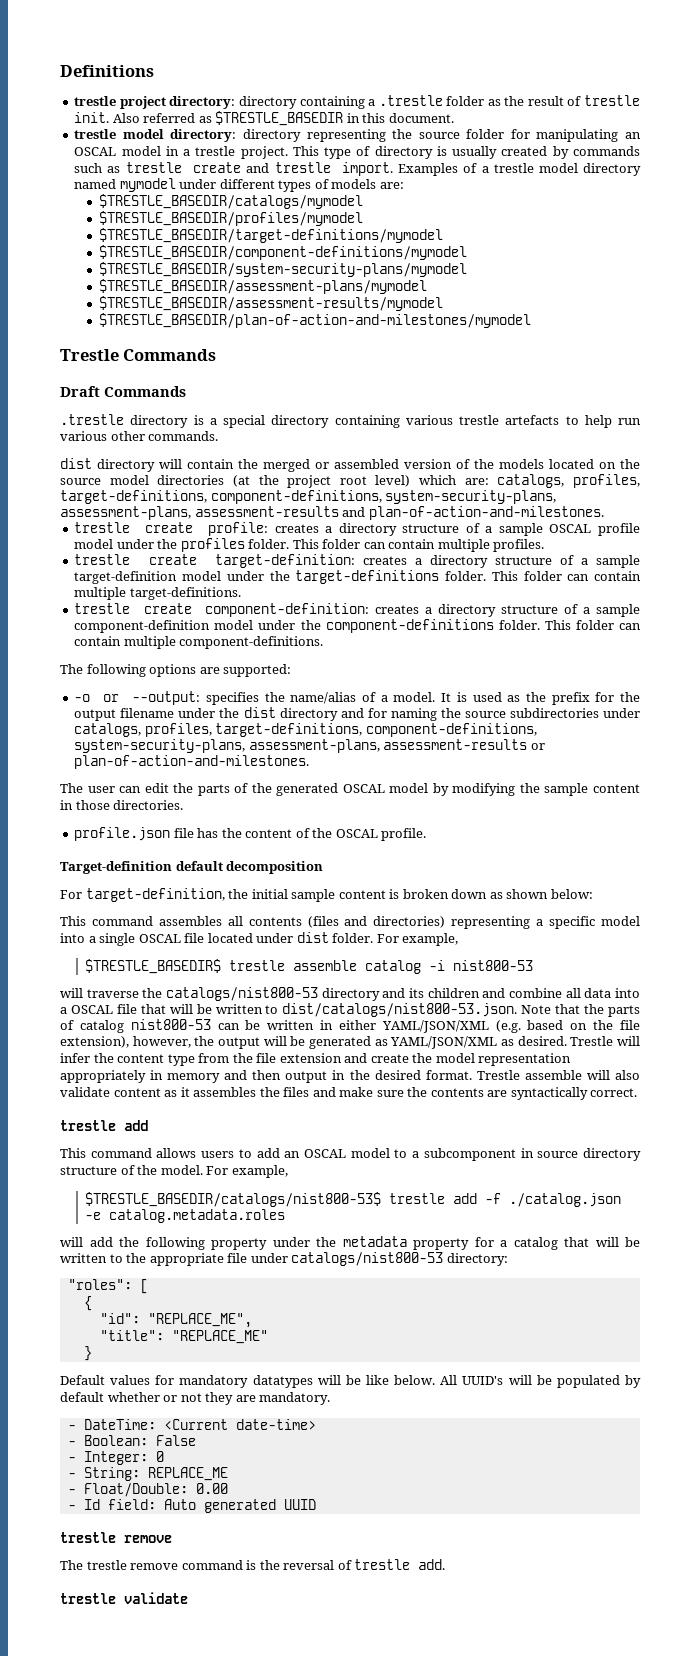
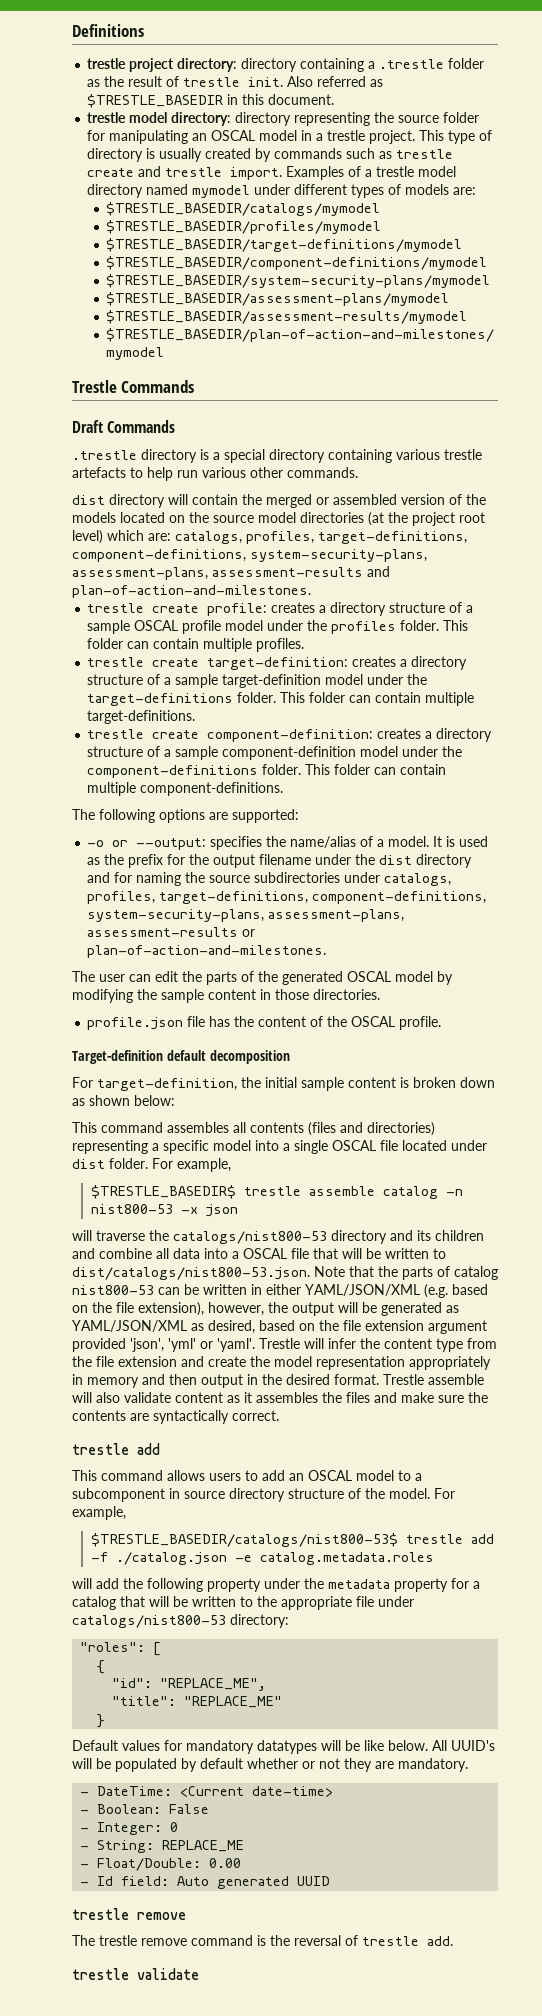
[428,960,533,971] -i nist800-53 -> [446,1189,464,1196] [91,1204,239,1217] -n nist800-53 -x json
[517,1036,567,1046] desired. -> [208,1320,487,1334] [72,1338,255,1352] desired, based on the file extension argument provided 'json', 'yml' or 'yaml'.

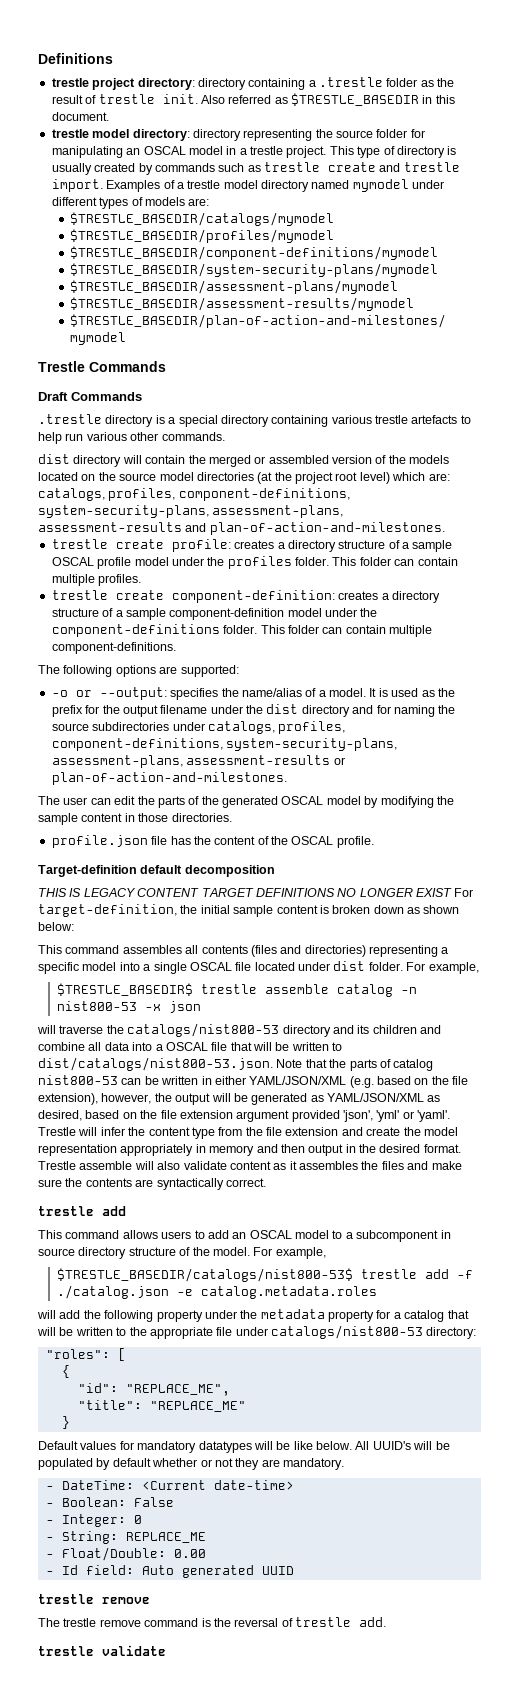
[106,238,463,252] // $TRESTLE_BASEDIR/target-definitions/mymodel -> (335, 236) none
[318,531,467,544] target-definitions, -> (176, 494) none
[87,656,468,670] [87,674,428,688] [87,692,475,706] [87,710,196,724] // trestle create target-definition: creates a directory structure of a sample target-definition model under the target-definitions folder. This folder can contain multiple target-definitions. -> (142, 580) none
[159,891,309,904] target-definitions, -> (346, 727) none
(290, 1057) none -> [38,888,452,897] THIS IS LEGACY CONTENT TARGET DEFINITIONS NO LONGER EXIST

